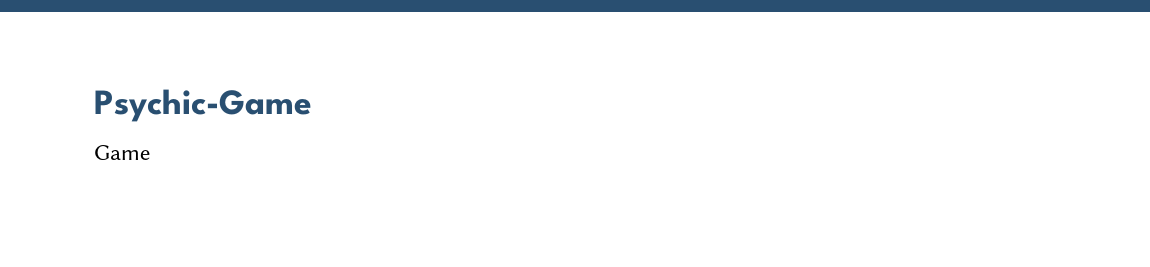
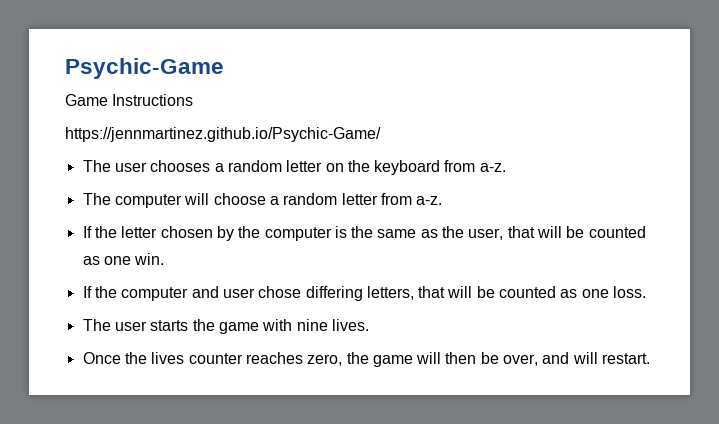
(150, 152) none -> [112,94,194,106] [65,127,381,142] [82,160,506,175] [82,193,443,208] [82,226,646,241] [82,253,165,265] [82,286,647,301] [82,319,369,334] [82,352,651,367] Instructions // https://jennmartinez.github.io/Psychic-Game/ // The user chooses a random letter on the keyboard from a-z. // The computer will choose a random letter from a-z. // If the letter chosen by the computer is the same as the user, that will be counted as one win. // If the computer and user chose differing letters, that will be counted as one loss. // The user starts the game with nine lives. // Once the lives counter reaches zero, the game will then be over, and will restart.

